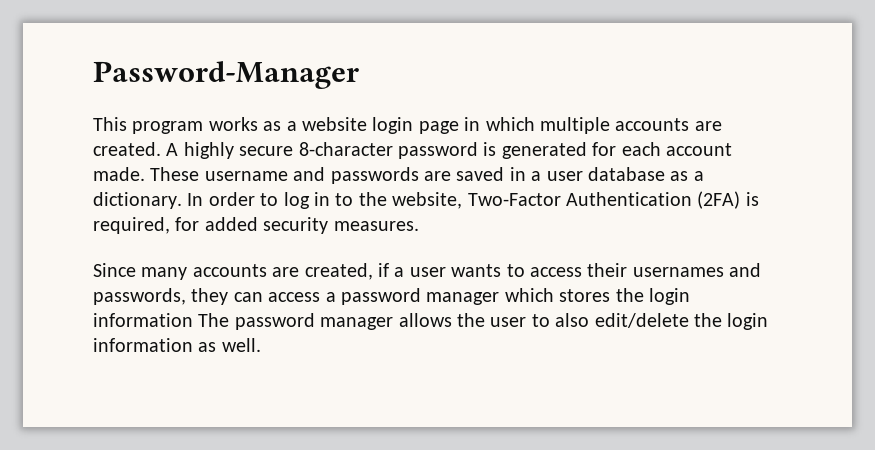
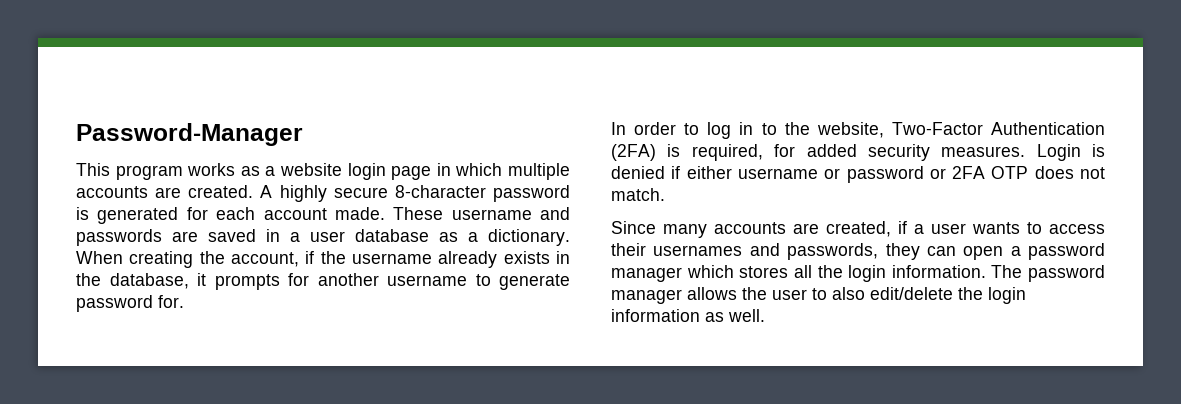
(182, 200) none -> [76,251,570,268] [76,273,570,290] [76,295,184,312] When creating the account, if the username already exists in the database, it prompts for another username to generate password for. //
(419, 226) none -> [1036,144,1105,161] [611,166,1105,183] [611,188,665,201] Login is denied if either username or password or 2FA OTP does not match.
[268,292,321,302] access -> [963,246,1004,260] open
[615,288,690,305] [93,313,193,327] the login information -> [793,265,986,282] all the login information.

